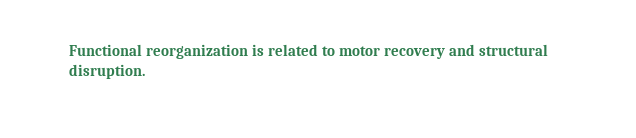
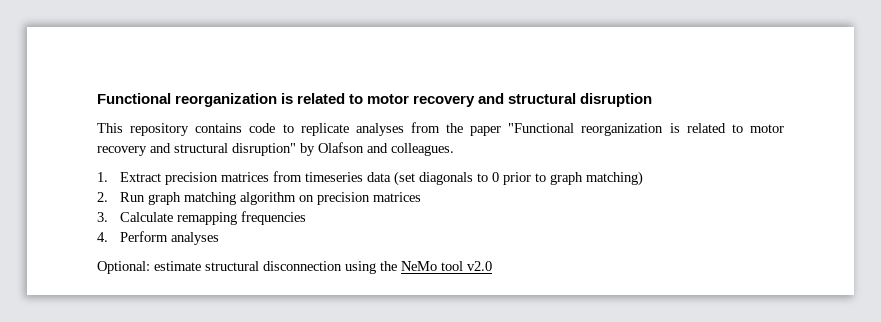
[69,64,145,79] disruption. -> [580,93,653,107] [97,122,784,136] [97,142,454,156] [97,171,643,186] [97,192,421,205] [97,211,306,225] [97,231,219,245] [97,261,492,274] disruption // This repository contains code to replicate analyses from the paper "Functional reorganization is related to motor recovery and structural disruption" by Olafson and colleagues. // 1. Extract precision matrices from timeseries data (set diagonals to 0 prior to graph matching) // 2. Run graph matching algorithm on precision matrices // 3. Calculate remapping frequencies // 4. Perform analyses // Optional: estimate structural disconnection using the NeMo tool v2.0

